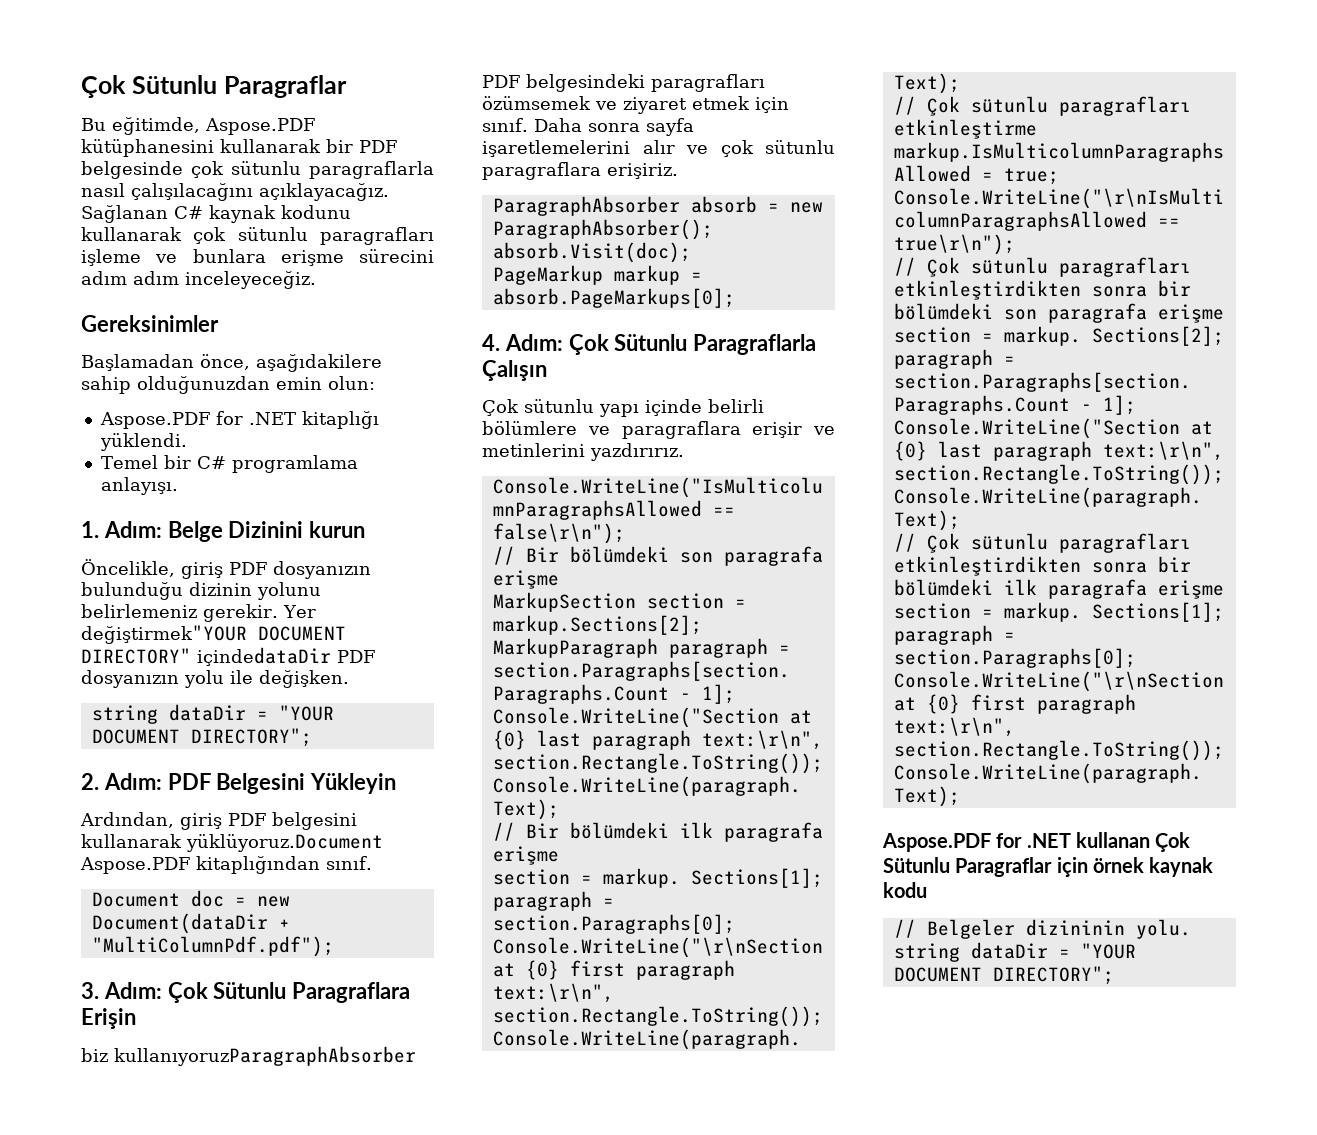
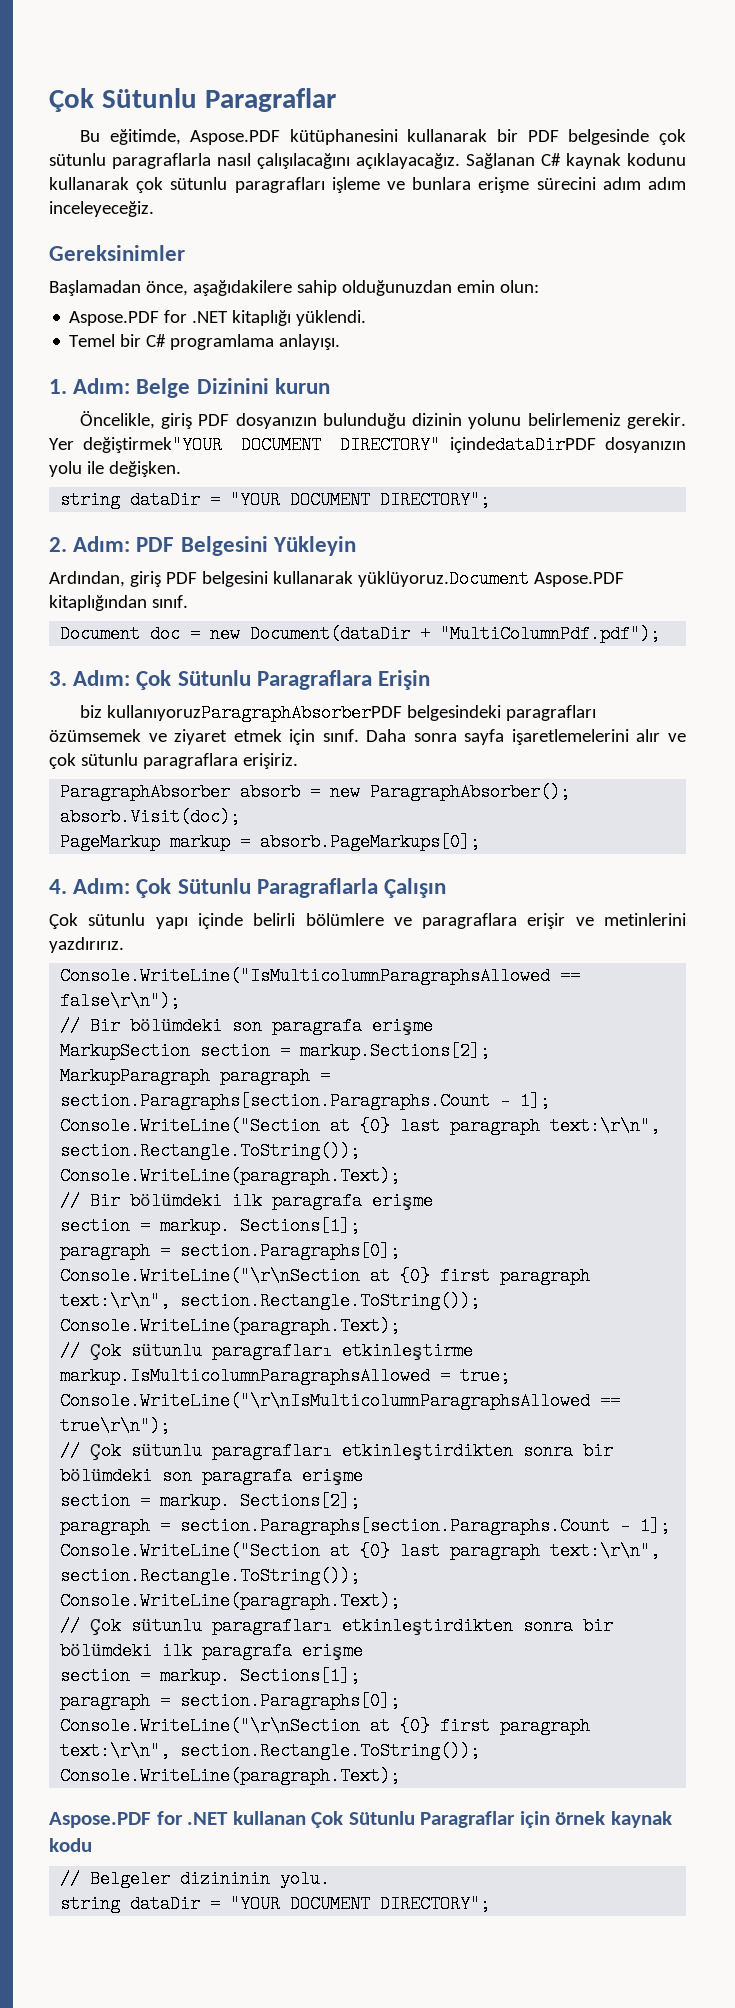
[197,647,375,666] içindedataDir PDF -> [449,436,596,454] içindedataDirPDF
[114,1046,416,1066] [482,75,520,88] kullanıyoruzParagraphAbsorber PDF -> [106,704,402,722] kullanıyoruzParagraphAbsorberPDF

